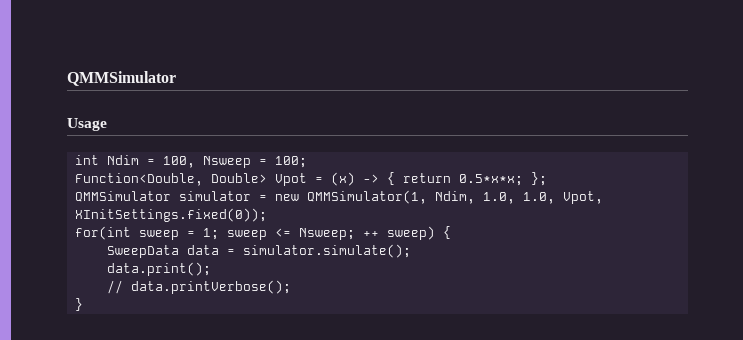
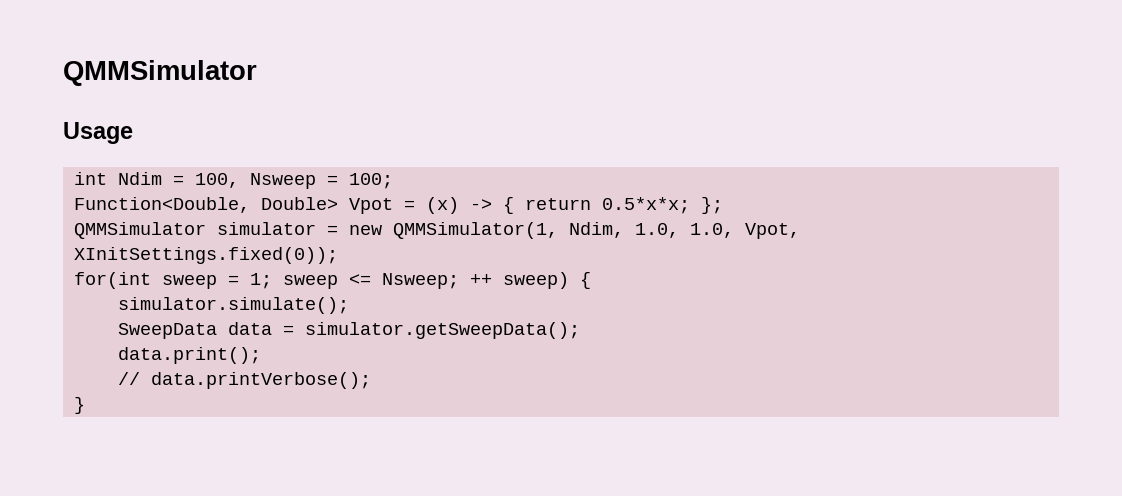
(452, 232) none -> [117,297,349,314] // simulator.simulate();
[243,244,412,258] simulator.simulate(); -> [304,322,580,339] simulator.getSweepData();

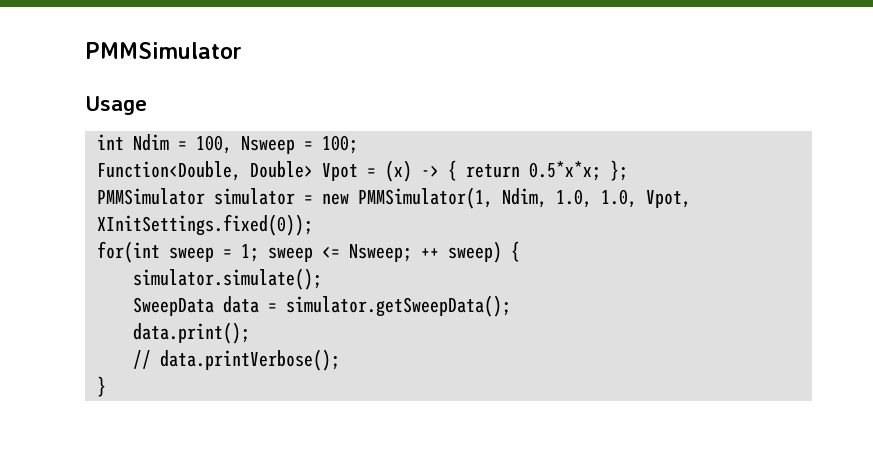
[63,60,257,86] QMMSimulator -> [85,42,242,59] PMMSimulator
[73,222,206,239] QMMSimulator -> [97,188,206,205] PMMSimulator
[392,222,558,239] QMMSimulator(1, -> [358,187,494,209] PMMSimulator(1,

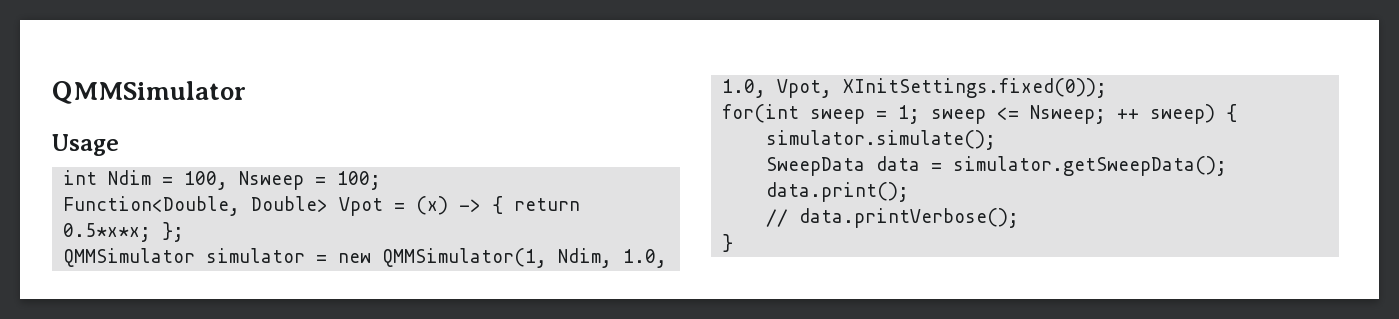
[85,42,242,59] PMMSimulator -> [52,81,246,104] QMMSimulator
[97,188,206,205] PMMSimulator -> [63,248,196,267] QMMSimulator
[358,187,494,209] PMMSimulator(1, -> [382,248,548,268] QMMSimulator(1,

